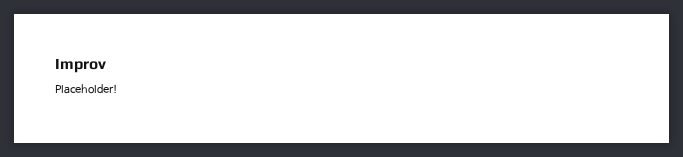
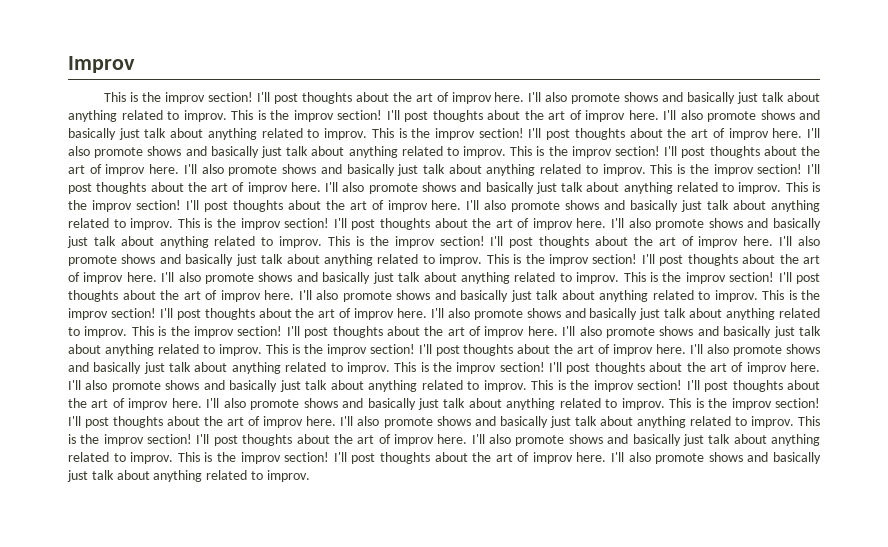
[55,84,118,94] Placeholder! -> [104,92,820,104] [68,110,820,122] [68,128,821,140] [68,146,820,158] [68,164,821,176] [68,182,820,194] [68,200,821,212] [68,218,821,230] [67,236,821,248] [68,254,821,266] [68,272,820,284] [68,290,820,302] [68,308,821,320] [68,326,821,338] [68,344,821,356] [68,362,821,374] [68,380,821,392] [68,398,821,410] [68,416,820,428] [68,434,821,446] [68,452,821,464] [67,470,310,482] This is the improv section! I'll post thoughts about the art of improv here. I'll also promote shows and basically just talk about anything related to improv. This is the improv section! I'll post thoughts about the art of improv here. I'll also promote shows and basically just talk about anything related to improv. This is the improv section! I'll post thoughts about the art of improv here. I'll also promote shows and basically just talk about anything related to improv. This is the improv section! I'll post thoughts about the art of improv here. I'll also promote shows and basically just talk about anything related to improv. This is the improv section! I'll post thoughts about the art of improv here. I'll also promote shows and basically just talk about anything related to improv. This is the improv section! I'll post thoughts about the art of improv here. I'll also promote shows and basically just talk about anything related to improv. This is the improv section! I'll post thoughts about the art of improv here. I'll also promote shows and basically just talk about anything related to improv. This is the improv section! I'll post thoughts about the art of improv here. I'll also promote shows and basically just talk about anything related to improv. This is the improv section! I'll post thoughts about the art of improv here. I'll also promote shows and basically just talk about anything related to improv. This is the improv section! I'll post thoughts about the art of improv here. I'll also promote shows and basically just talk about anything related to improv. This is the improv section! I'll post thoughts about the art of improv here. I'll also promote shows and basically just talk about anything related to improv. This is the improv section! I'll post thoughts about the art of improv here. I'll also promote shows and basically just talk about anything related to improv. This is the improv section! I'll post thoughts about the art of improv here. I'll also promote shows and basically just talk about anything related to improv. This is the improv section! I'll post thoughts about the art of improv here. I'll also promote shows and basically just talk about anything related to improv. This is the improv section! I'll post thoughts about the art of improv here. I'll also promote shows and basically just talk about anything related to improv. This is the improv section! I'll post thoughts about the art of improv here. I'll also promote shows and basically just talk about anything related to improv. This is the improv section! I'll post thoughts about the art of improv here. I'll also promote shows and basically just talk about anything related to improv. This is the improv section! I'll post thoughts about the art of improv here. I'll also promote shows and basically just talk about anything related to improv.

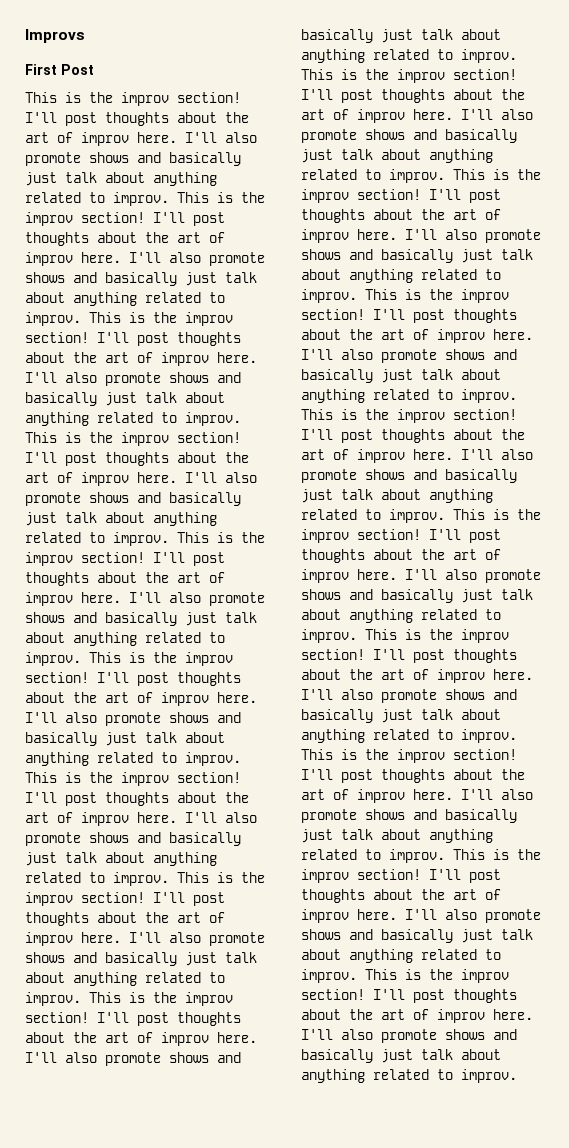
[68,56,135,73] Improv -> [25,29,85,43] [25,64,94,75] Improvs // First Post

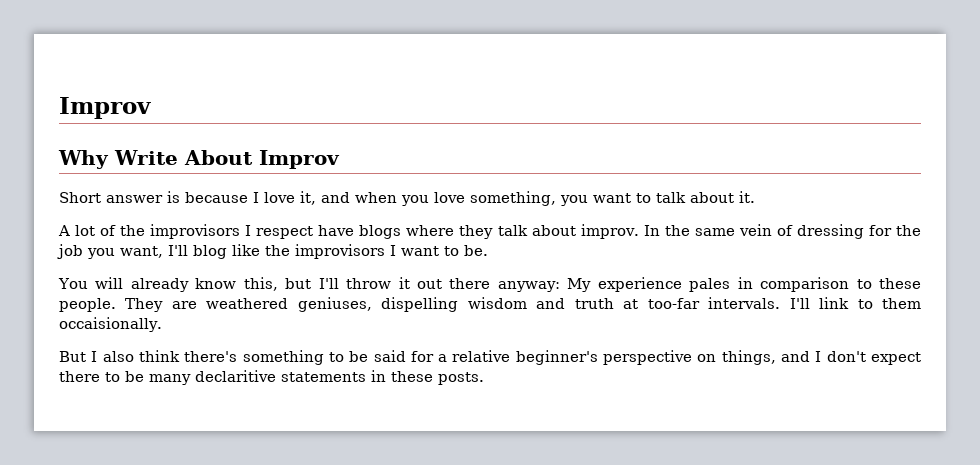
[25,29,85,43] [25,64,94,75] [25,92,241,106] [25,112,249,126] [25,132,257,146] [25,152,241,166] [25,172,217,186] [25,192,265,206] [25,212,225,226] [25,232,225,246] [25,252,265,266] [25,272,257,286] [25,292,225,306] [25,312,233,326] [25,332,241,346] [25,352,257,366] [25,372,241,386] [25,392,225,406] [25,412,241,426] [25,432,241,446] [25,452,249,466] [25,472,257,486] [25,492,241,506] [25,512,217,526] [25,532,265,546] [25,552,225,566] [25,572,225,586] [25,592,265,606] [25,612,257,626] [25,632,225,646] [25,652,233,666] [25,672,241,686] [25,692,257,706] [25,712,241,726] [25,732,225,746] [25,752,241,766] [25,772,241,786] [25,792,249,806] [25,812,257,826] [25,832,241,846] [25,852,217,866] [25,872,265,886] [25,892,225,906] [25,912,225,926] [25,932,265,946] [25,952,257,966] [25,972,225,986] [25,992,233,1006] [25,1012,241,1026] [25,1032,257,1046] [25,1052,241,1066] [301,29,501,43] [301,49,517,63] [301,69,517,83] [301,89,525,103] [301,109,533,123] [301,129,517,143] [301,149,493,163] [301,169,541,183] [301,189,501,203] [301,209,501,223] [301,229,541,243] [301,249,533,263] [301,269,501,283] [301,289,509,303] [301,309,517,323] [301,329,533,343] [301,349,517,363] [301,369,501,383] [301,389,517,403] [301,409,517,423] [301,429,525,443] [301,449,533,463] [301,469,517,483] [301,489,493,503] [301,509,541,523] [301,529,501,543] [301,549,501,563] [301,569,541,583] [301,589,533,603] [301,609,501,623] [301,629,509,643] [301,649,517,663] [301,669,533,683] [301,689,517,703] [301,709,501,723] [301,729,517,743] [301,749,517,763] [301,769,525,783] [301,789,533,803] [301,809,517,823] [301,829,493,843] [301,849,541,863] [301,869,501,883] [301,889,501,903] [301,909,541,923] [301,929,533,943] [301,949,501,963] [301,969,509,983] [301,989,517,1003] [301,1009,533,1023] [301,1029,517,1043] [301,1049,501,1063] [301,1069,517,1083] Improvs // First Post // This is the improv section! I'll post thoughts about the art of improv here. I'll also promote shows and basically just talk about anything related to improv. This is the improv section! I'll post thoughts about the art of improv here. I'll also promote shows and basically just talk about anything related to improv. This is the improv section! I'll post thoughts about the art of improv here. I'll also promote shows and basically just talk about anything related to improv. This is the improv section! I'll post thoughts about the art of improv here. I'll also promote shows and basically just talk about anything related to improv. This is the improv section! I'll post thoughts about the art of improv here. I'll also promote shows and basically just talk about anything related to improv. This is the improv section! I'll post thoughts about the art of improv here. I'll also promote shows and basically just talk about anything related to improv. This is the improv section! I'll post thoughts about the art of improv here. I'll also promote shows and basically just talk about anything related to improv. This is the improv section! I'll post thoughts about the art of improv here. I'll also promote shows and basically just talk about anything related to improv. This is the improv section! I'll post thoughts about the art of improv here. I'll also promote shows and basically just talk about anything related to improv. This is the improv section! I'll post thoughts about the art of improv here. I'll also promote shows and basically just talk about anything related to improv. This is the improv section! I'll post thoughts about the art of improv here. I'll also promote shows and basically just talk about anything related to improv. This is the improv section! I'll post thoughts about the art of improv here. I'll also promote shows and basically just talk about anything related to improv. This is the improv section! I'll post thoughts about the art of improv here. I'll also promote shows and basically just talk about anything related to improv. This is the improv section! I'll post thoughts about the art of improv here. I'll also promote shows and basically just talk about anything related to improv. This is the improv section! I'll post thoughts about the art of improv here. I'll also promote shows and basically just talk about anything related to improv. This is the improv section! I'll post thoughts about the art of improv here. I'll also promote shows and basically just talk about anything related to improv. This is the improv section! I'll post thoughts about the art of improv here. I'll also promote shows and basically just talk about anything related to improv. This is the improv section! I'll post thoughts about the art of improv here. I'll also promote shows and basically just talk about anything related to improv. -> [59,97,151,119] [58,150,340,169] [59,191,755,206] [58,224,921,239] [57,244,488,259] [58,277,921,292] [59,297,922,312] [59,317,162,332] [59,350,921,365] [59,370,484,385] Improv // Why Write About Improv // Short answer is because I love it, and when you love something, you want to talk about it. // A lot of the improvisors I respect have blogs where they talk about improv. In the same vein of dressing for the job you want, I'll blog like the improvisors I want to be. // You will already know this, but I'll throw it out there anyway: My experience pales in comparison to these people. They are weathered geniuses, dispelling wisdom and truth at too-far intervals. I'll link to them occaisionally. // But I also think there's something to be said for a relative beginner's perspective on things, and I don't expect there to be many declaritive statements in these posts.

